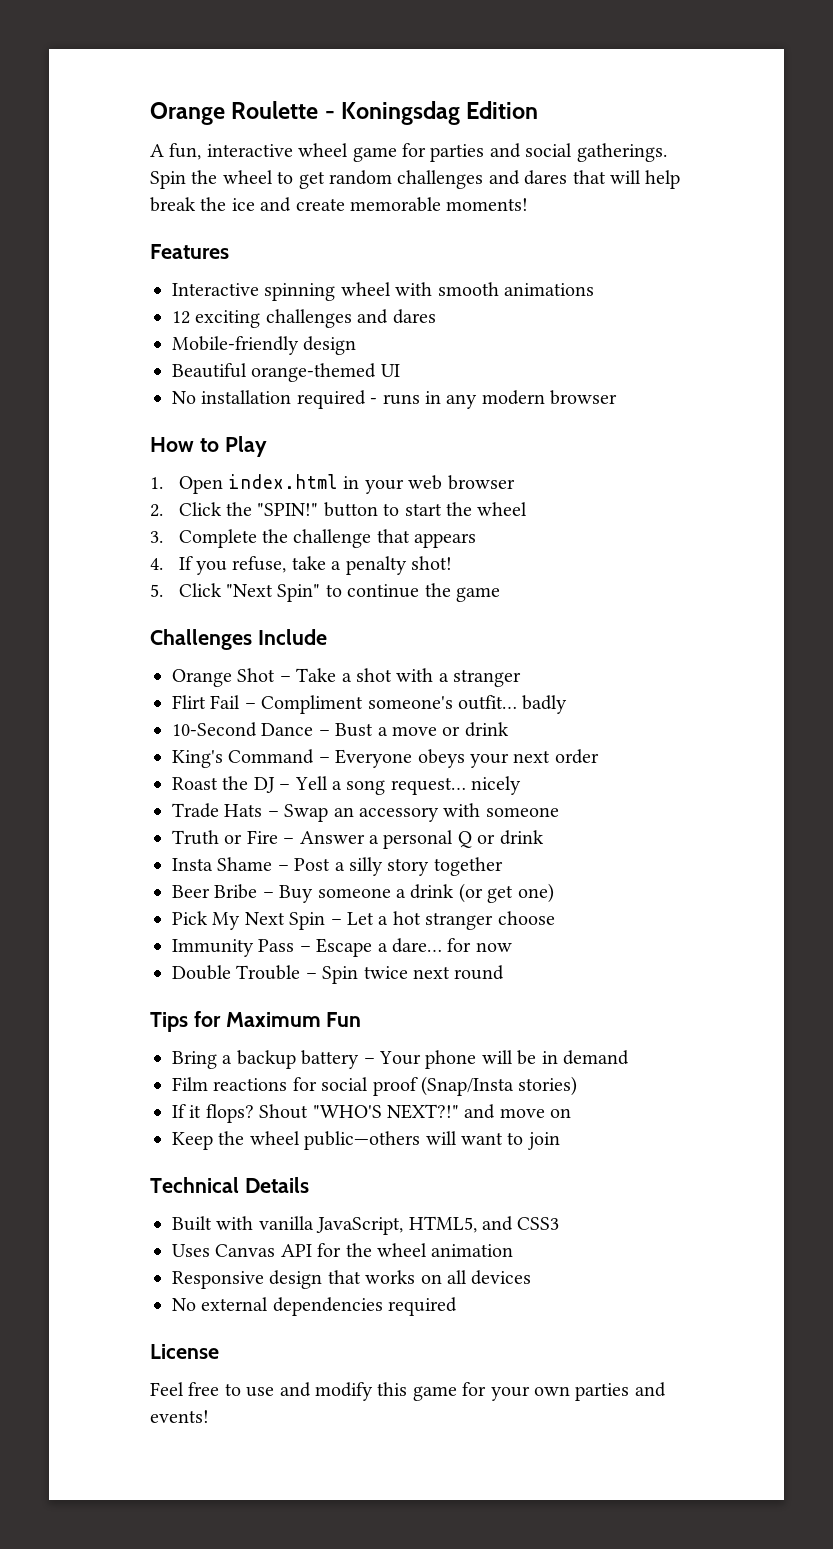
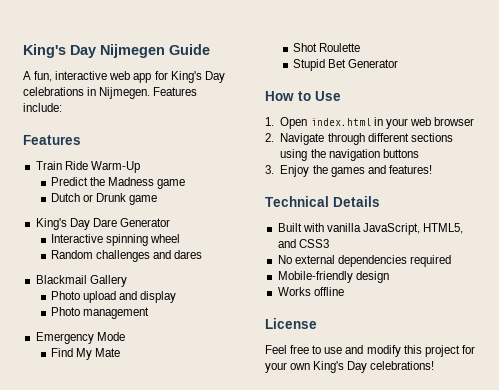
[150,101,539,125] [150,143,667,162] [150,170,681,189] [150,197,529,212] [150,244,229,259] [172,282,594,301] [172,309,436,328] [172,336,357,355] [172,363,400,382] [172,390,618,409] Orange Roulette - Koningsdag Edition // A fun, interactive wheel game for parties and social gatherings. Spin the wheel to get random challenges and dares that will help break the ice and create memorable moments! // Features // Interactive spinning wheel with smooth animations // 12 exciting challenges and dares // Mobile-friendly design // Beautiful orange-themed UI // No installation required - runs in any modern browser -> [23,44,210,58] [23,71,225,83] [23,87,198,99] [23,103,62,112] [23,135,81,145] [35,161,140,173] [51,177,186,189] [51,193,158,205] [35,218,170,230] [51,234,181,246] [51,250,203,262] [35,275,127,287] [51,291,177,303] [51,307,150,319] [35,332,125,344] [51,348,121,360] [293,43,361,52] [293,59,399,71] King's Day Nijmegen Guide // A fun, interactive web app for King's Day celebrations in Nijmegen. Features include: // Features // Train Ride Warm-Up // Predict the Madness game // Dutch or Drunk game // King's Day Dare Generator // Interactive spinning wheel // Random challenges and dares // Blackmail Gallery // Photo upload and display // Photo management // Emergency Mode // Find My Mate // Shot Roulette // Stupid Bet Generator
[224,436,267,457] Play -> [315,91,341,101] Use
[178,502,528,517] [150,529,477,548] [150,556,452,575] [150,583,500,602] [150,629,327,650] [172,668,522,687] [172,695,568,714] [172,722,509,737] [172,749,599,768] [172,776,522,795] [172,803,559,822] [172,830,544,849] [172,857,503,876] [172,883,554,903] [172,911,555,930] [172,938,512,957] [172,965,505,984] [150,1011,362,1032] [172,1050,629,1069] [172,1076,578,1096] [172,1104,572,1123] [172,1131,560,1150] Click the "SPIN!" button to start the wheel // 3. Complete the challenge that appears // 4. If you refuse, take a penalty shot! // 5. Click "Next Spin" to continue the game // Challenges Include // Orange Shot – Take a shot with a stranger // Flirt Fail – Compliment someone's outfit… badly // 10-Second Dance – Bust a move or drink // King's Command – Everyone obeys your next order // Roast the DJ – Yell a song request… nicely // Trade Hats – Swap an accessory with someone // Truth or Fire – Answer a personal Q or drink // Insta Shame – Post a silly story together // Beer Bribe – Buy someone a drink (or get one) // Pick My Next Spin – Let a hot stranger choose // Immunity Pass – Escape a dare… for now // Double Trouble – Spin twice next round // Tips for Maximum Fun // Bring a backup battery – Your phone will be in demand // Film reactions for social proof (Snap/Insta stories) // If it flops? Shout "WHO'S NEXT?!" and move on // Keep the wheel public—others will want to join -> [280,133,453,145] [280,149,419,161] [265,165,432,177] Navigate through different sections using the navigation buttons // 3. Enjoy the games and features!
[172,1243,514,1257] [172,1270,532,1289] // Uses Canvas API for the wheel animation // Responsive design that works on all devices -> (329, 243) none
(458, 1306) none -> [277,271,389,283] [277,287,344,296] // Mobile-friendly design // Works offline
[412,1386,457,1401] game -> [424,345,460,357] project
[575,1382,666,1401] [150,1410,209,1423] parties and events! -> [313,361,435,373] King's Day celebrations!

